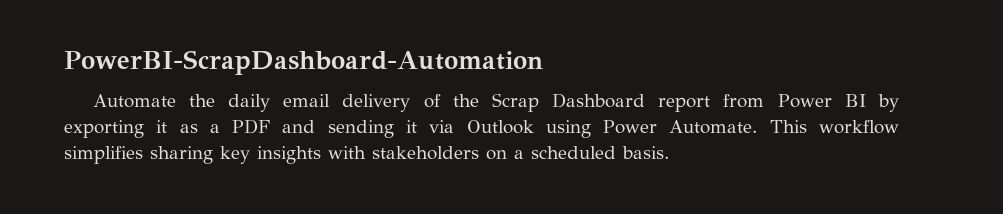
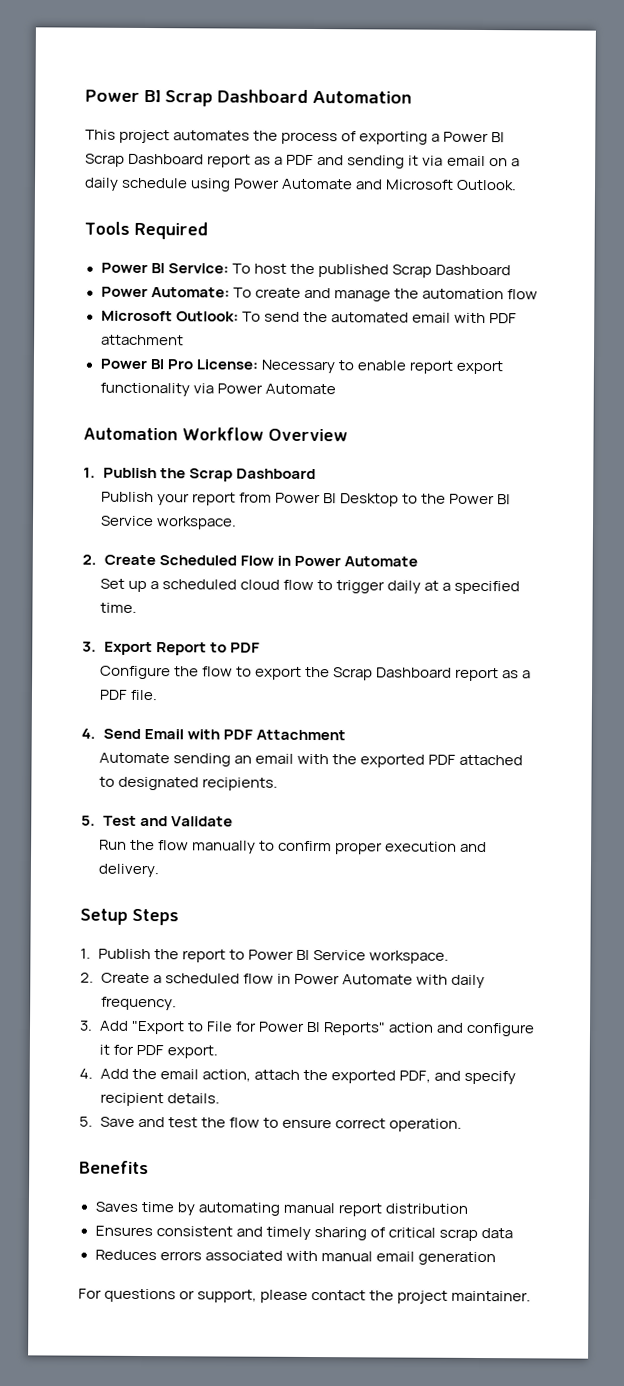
[64,50,543,75] [92,93,900,112] [64,120,168,138] PowerBI-ScrapDashboard-Automation // Automate the daily email delivery of the Scrap Dashboard report from Power BI by exporting it -> [85,89,412,107] [85,129,506,145] [85,153,252,168] Power BI Scrap Dashboard Automation // This project automates the process of exporting a Power BI Scrap Dashboard report
[466,120,900,138] [64,146,669,164] Outlook using Power Automate. This workflow simplifies sharing key insights with stakeholders on a scheduled basis. -> [446,155,520,167] [84,177,518,192] [84,221,208,240] [100,262,511,278] [100,286,538,302] [100,310,517,324] [100,334,184,346] [99,358,503,375] [99,382,336,397] [83,427,348,442] [83,467,316,482] [100,491,512,507] [99,515,237,530] [82,554,418,567] [99,578,521,595] [99,602,137,613] [82,641,260,656] [99,665,532,682] [98,689,158,701] [81,728,346,741] [98,752,524,768] [98,776,278,791] [81,815,233,827] [98,839,488,855] [97,863,159,878] [80,908,179,926] [80,948,450,964] [80,972,485,989] [100,996,177,1011] [79,1020,535,1037] [98,1044,218,1059] [79,1068,516,1085] [99,1092,220,1107] [79,1116,462,1132] [79,1160,149,1175] [94,1201,468,1217] [94,1225,513,1241] [94,1249,496,1266] [78,1288,532,1304] email on a daily schedule using Power Automate and Microsoft Outlook. // Tools Required // Power BI Service: To host the published Scrap Dashboard // Power Automate: To create and manage the automation flow // Microsoft Outlook: To send the automated email with PDF attachment // Power BI Pro License: Necessary to enable report export functionality via Power Automate // Automation Workflow Overview // 1. Publish the Scrap Dashboard // Publish your report from Power BI Desktop to the Power BI Service workspace. // 2. Create Scheduled Flow in Power Automate // Set up a scheduled cloud flow to trigger daily at a specified time. // 3. Export Report to PDF // Configure the flow to export the Scrap Dashboard report as a PDF file. // 4. Send Email with PDF Attachment // Automate sending an email with the exported PDF attached to designated recipients. // 5. Test and Validate // Run the flow manually to confirm proper execution and delivery. // Setup Steps // 1. Publish the report to Power BI Service workspace. // 2. Create a scheduled flow in Power Automate with daily frequency. // 3. Add "Export to File for Power BI Reports" action and configure it for PDF export. // 4. Add the email action, attach the exported PDF, and specify recipient details. // 5. Save and test the flow to ensure correct operation. // Benefits // Saves time by automating manual report distribution // Ensures consistent and timely sharing of critical scrap data // Reduces errors associated with manual email generation // For questions or support, please contact the project maintainer.

